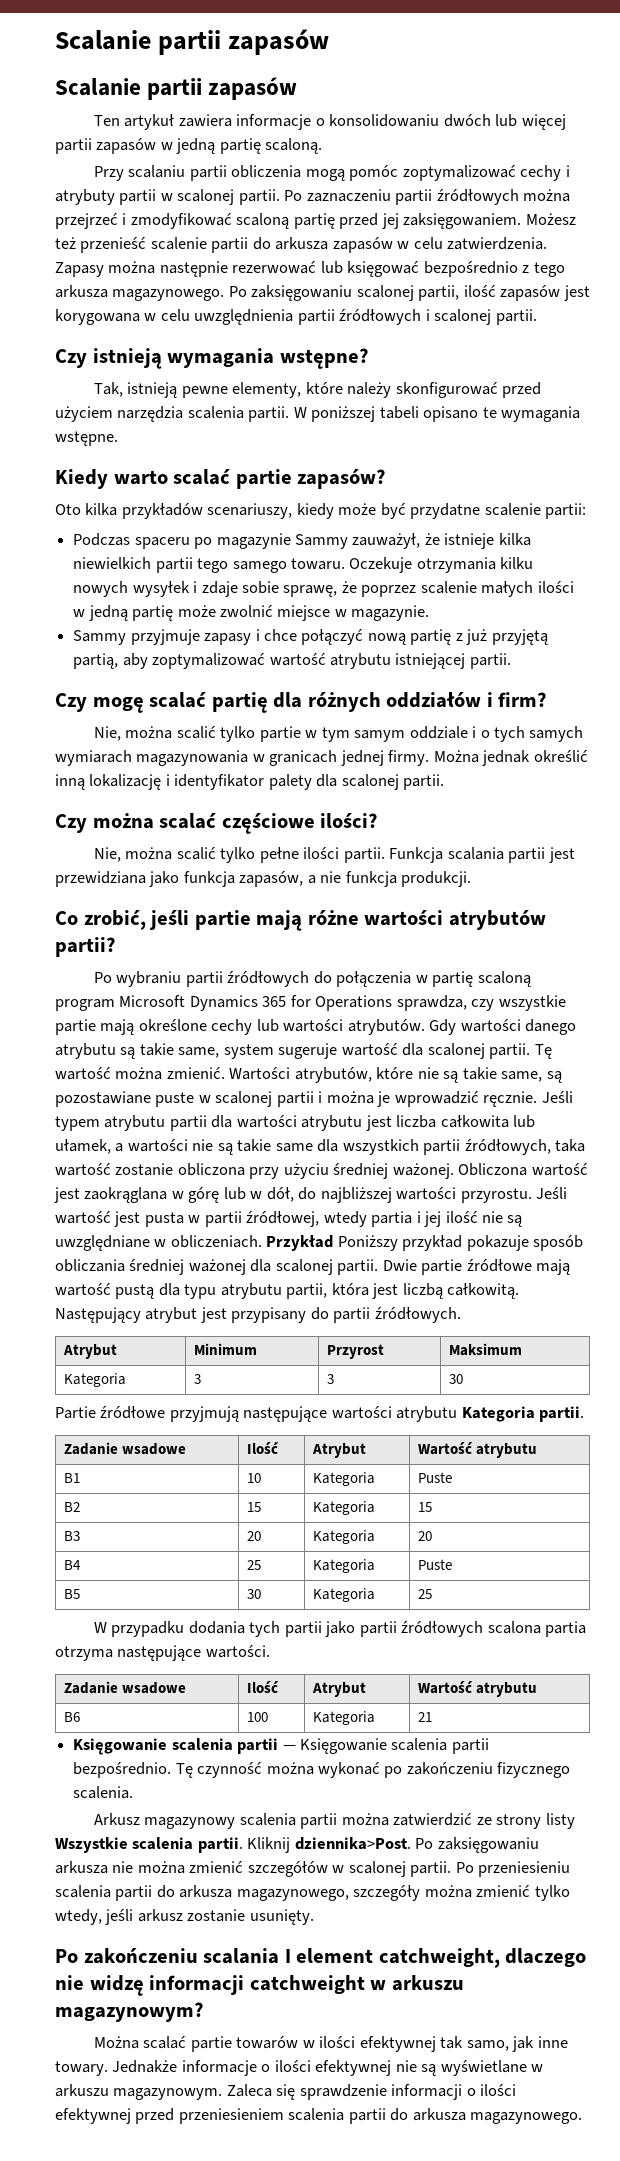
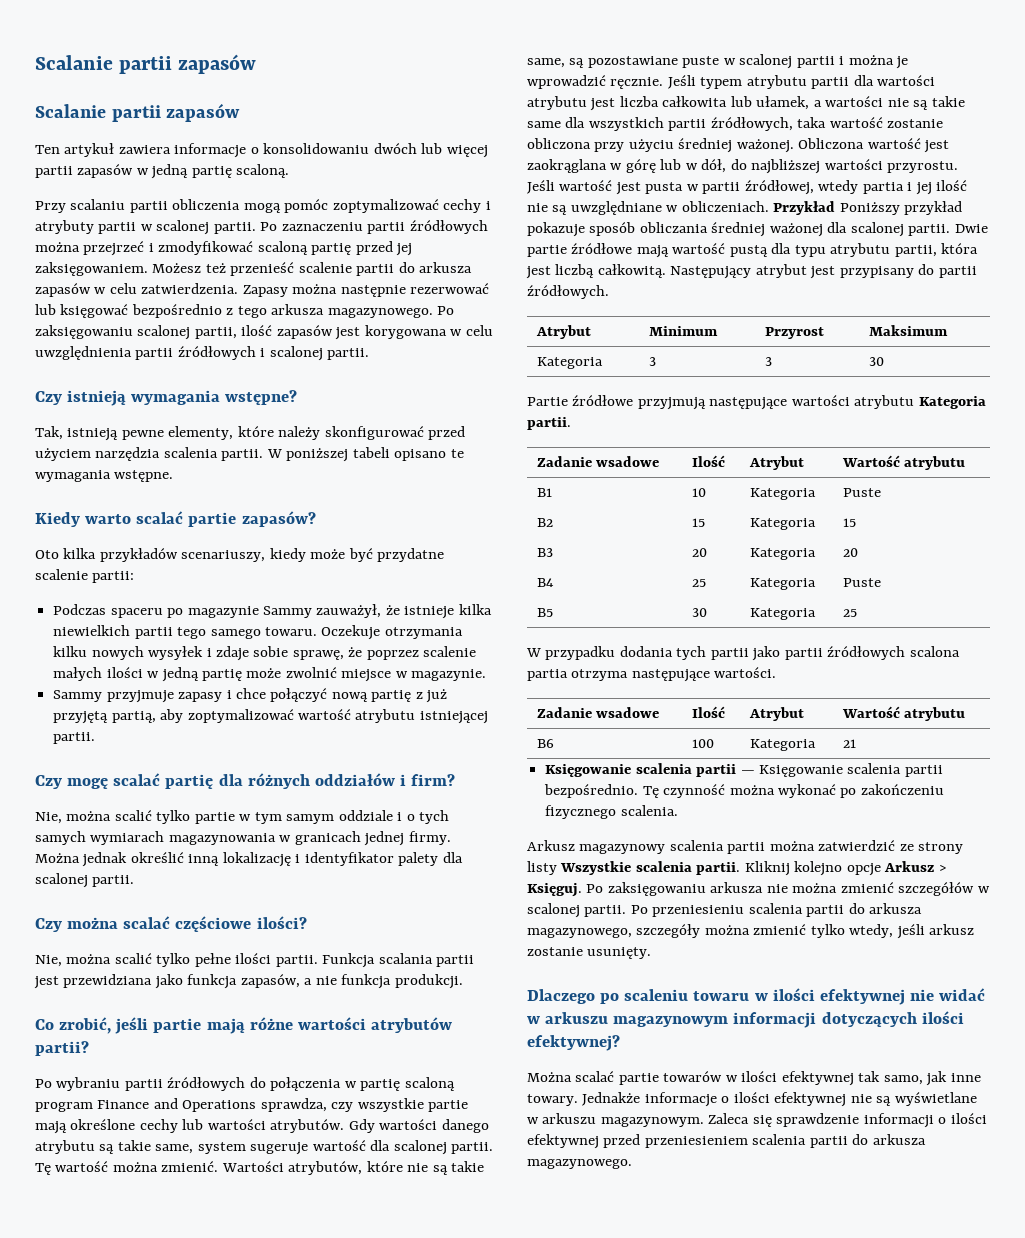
[119,995,311,1011] Microsoft Dynamics 365 for -> [97,1098,178,1109] Finance and
[294,1837,411,1850] dziennika>Post. -> [794,861,947,876] [527,883,582,897] kolejno opcje Arkusz > Księguj.
[55,1948,587,1968] [55,1975,464,1996] [55,2002,203,2022] Po zakończeniu scalania I element catchweight, dlaczego nie widzę informacji catchweight w arkuszu magazynowym? -> [527,988,986,1005] [527,1011,964,1028] [527,1035,620,1051] Dlaczego po scaleniu towaru w ilości efektywnej nie widać w arkuszu magazynowym informacji dotyczących ilości efektywnej?

